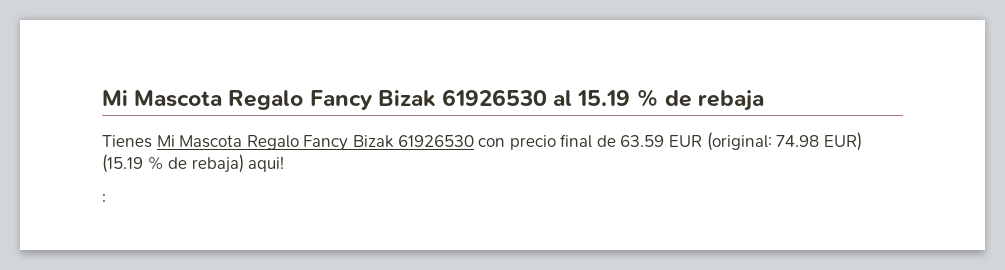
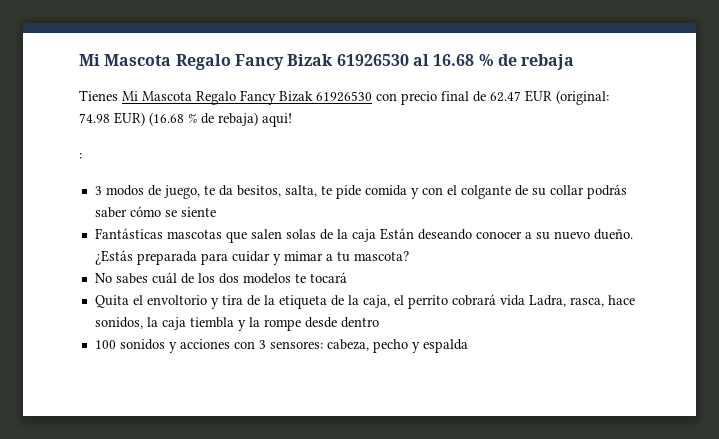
[577,90,631,106] 15.19 -> [433,54,475,66] 16.68
[620,135,665,147] 63.59 -> [490,91,521,102] 62.47
[102,154,143,173] (15.19 -> [149,112,184,126] (16.68
(106, 199) none -> [94,184,627,199] [94,206,216,218] [94,228,633,243] [94,250,409,265] [94,272,347,284] [94,294,635,309] [94,317,379,331] [94,339,468,353] // 3 modos de juego, te da besitos, salta, te pide comida y con el colgante de su collar podrás saber cómo se siente // Fantásticas mascotas que salen solas de la caja Están deseando conocer a su nuevo dueño. ¿Estás preparada para cuidar y mimar a tu mascota? // No sabes cuál de los dos modelos te tocará // Quita el envoltorio y tira de la etiqueta de la caja, el perrito cobrará vida Ladra, rasca, hace sonidos, la caja tiembla y la rompe desde dentro // 100 sonidos y acciones con 3 sensores: cabeza, pecho y espalda

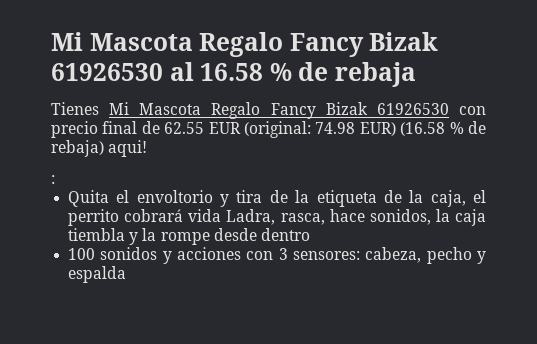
[433,54,475,66] 16.68 -> [200,63,264,81] 16.58
[490,91,521,102] 62.47 -> [164,122,205,134] 62.55
[149,112,184,126] (16.68 -> [400,122,446,136] (16.58
[94,184,627,199] [94,206,216,218] [94,228,633,243] [94,250,409,265] [94,272,347,284] // 3 modos de juego, te da besitos, salta, te pide comida y con el colgante de su collar podrás saber cómo se siente // Fantásticas mascotas que salen solas de la caja Están deseando conocer a su nuevo dueño. ¿Estás preparada para cuidar y mimar a tu mascota? // No sabes cuál de los dos modelos te tocará -> (55, 179) none

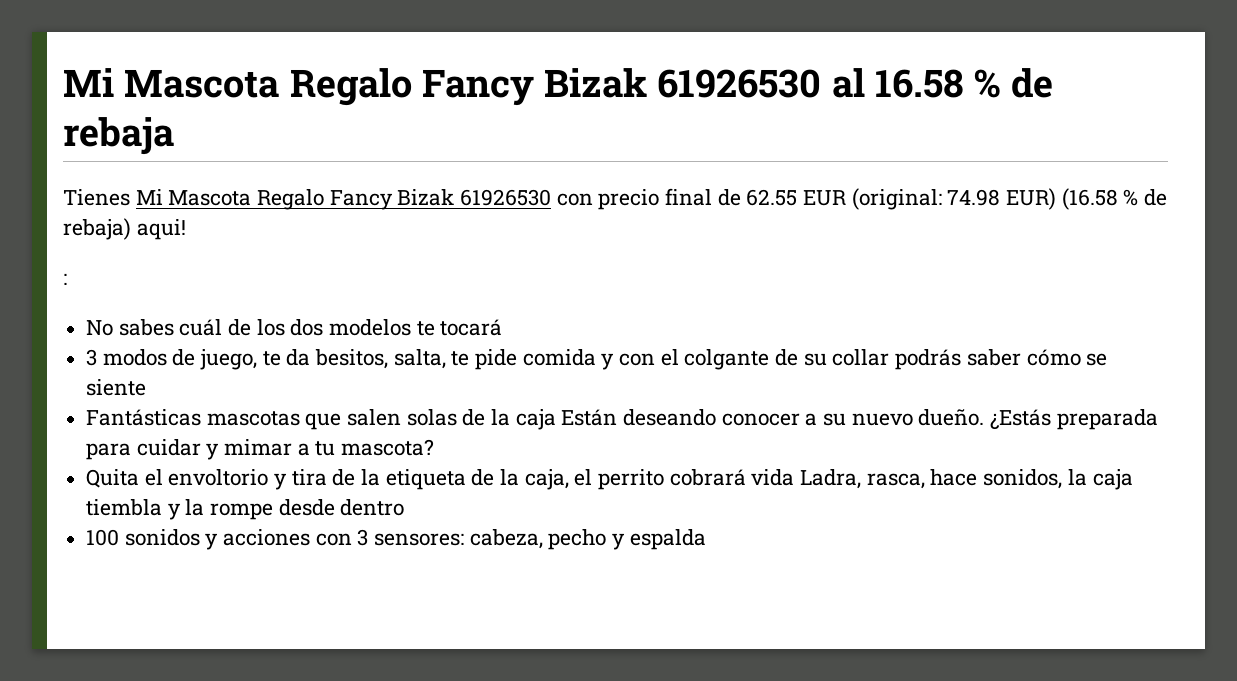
(55, 179) none -> [86,319,503,336] [86,349,1108,370] [86,379,147,396] [86,409,1158,430] [86,439,435,460] // No sabes cuál de los dos modelos te tocará // 3 modos de juego, te da besitos, salta, te pide comida y con el colgante de su collar podrás saber cómo se siente // Fantásticas mascotas que salen solas de la caja Están deseando conocer a su nuevo dueño. ¿Estás preparada para cuidar y mimar a tu mascota?

